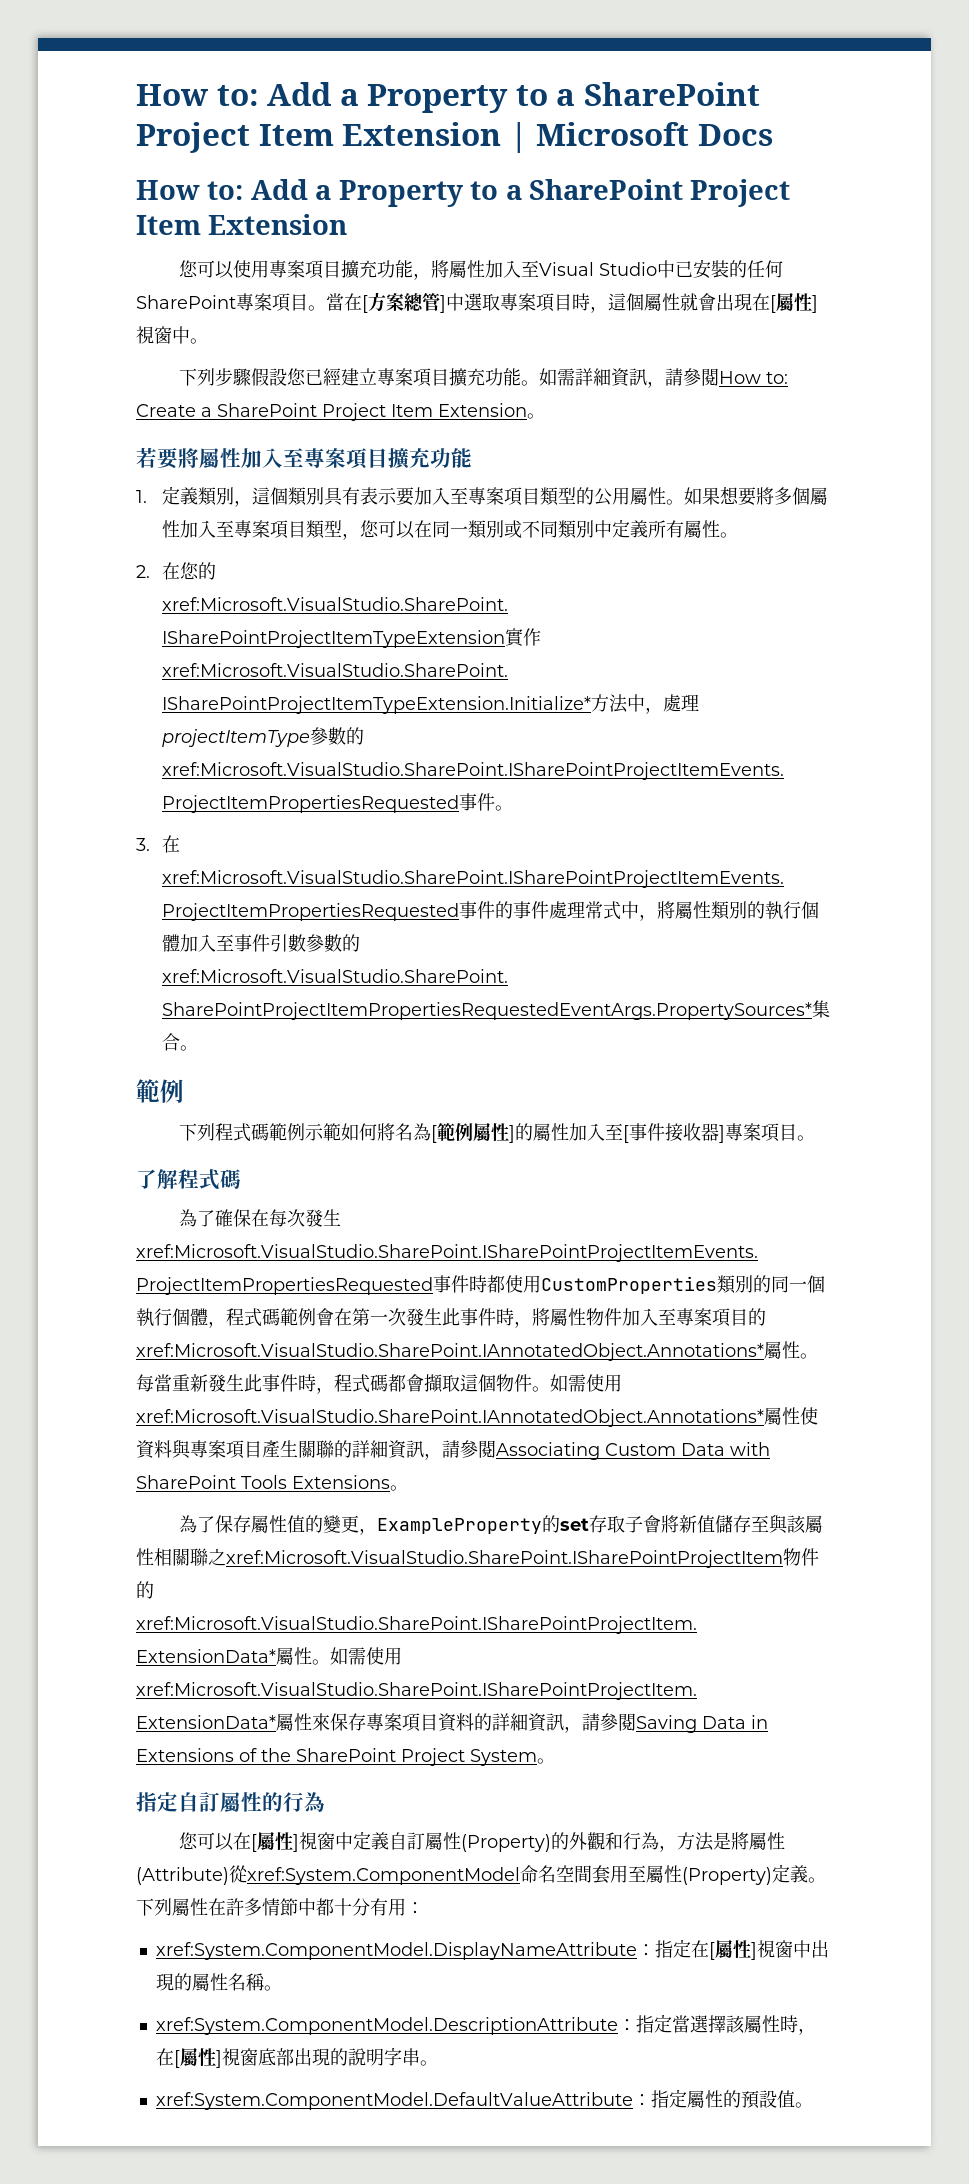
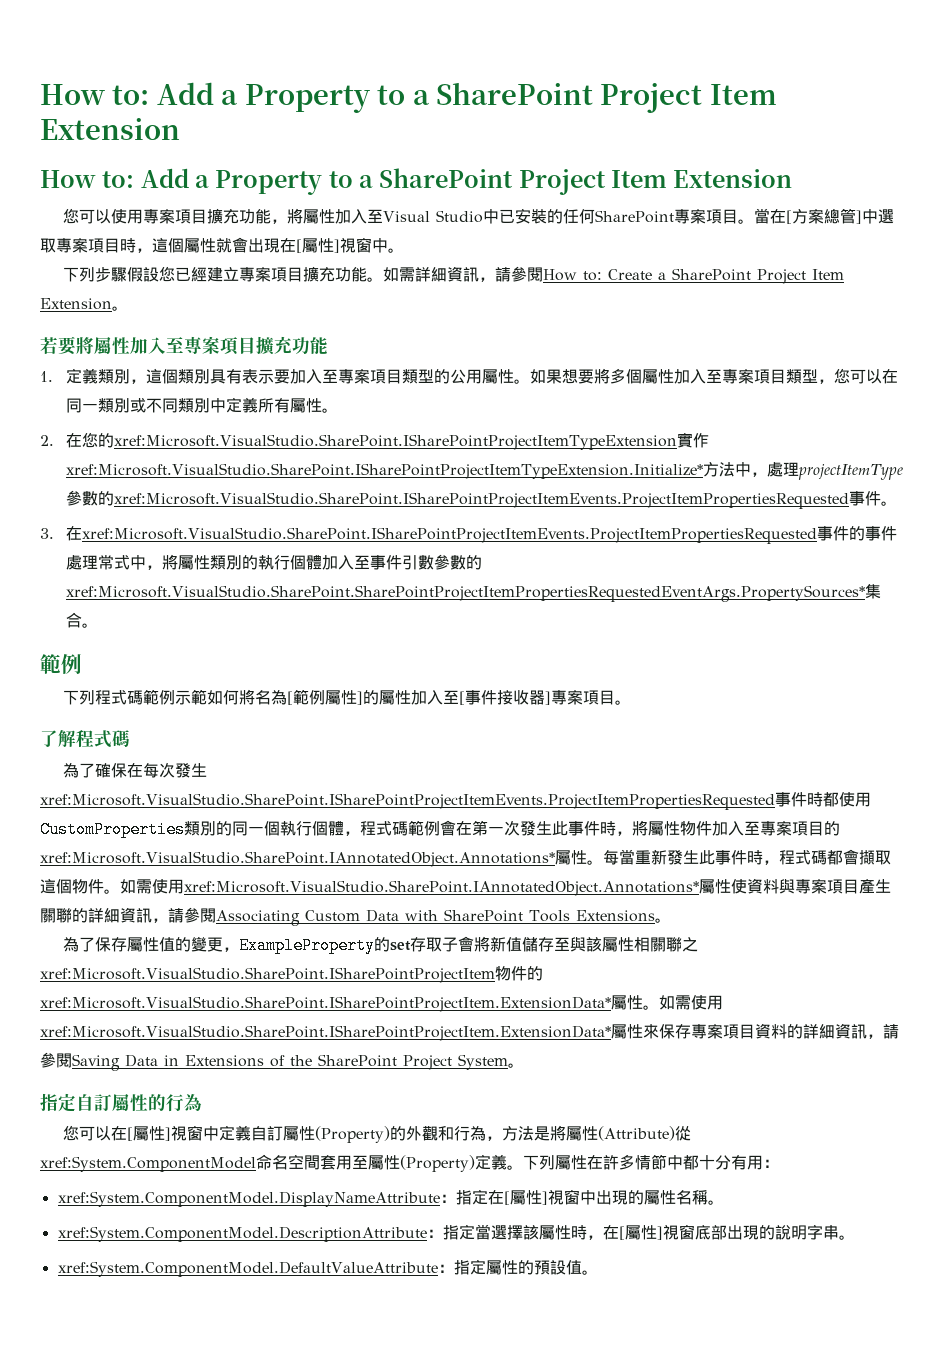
[509,122,773,153] | Microsoft Docs -> (180, 129) none

